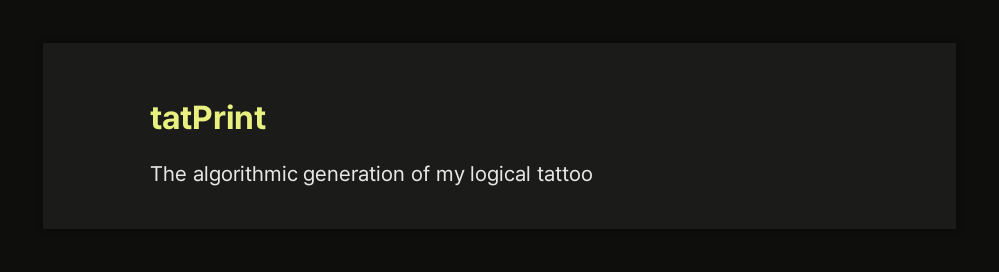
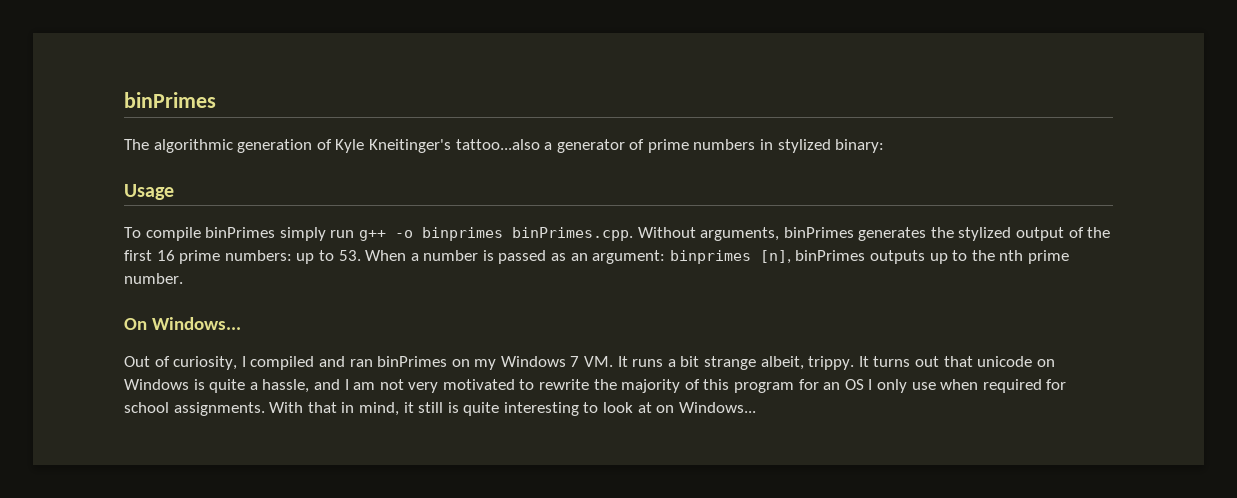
[150,104,266,130] tatPrint -> [124,92,216,108] binPrimes
[435,165,594,186] my logical tattoo -> [335,139,885,153] [124,184,174,200] [124,227,1111,241] [124,250,1069,264] [124,273,183,284] [124,317,241,330] [124,356,1055,370] [124,379,1067,393] [124,402,756,416] Kyle Kneitinger's tattoo...also a generator of prime numbers in stylized binary: // Usage // To compile binPrimes simply run g++ -o binprimes binPrimes.cpp. Without arguments, binPrimes generates the stylized output of the first 16 prime numbers: up to 53. When a number is passed as an argument: binprimes [n], binPrimes outputs up to the nth prime number. // On Windows... // Out of curiosity, I compiled and ran binPrimes on my Windows 7 VM. It runs a bit strange albeit, trippy. It turns out that unicode on Windows is quite a hassle, and I am not very motivated to rewrite the majority of this program for an OS I only use when required for school assignments. With that in mind, it still is quite interesting to look at on Windows...

